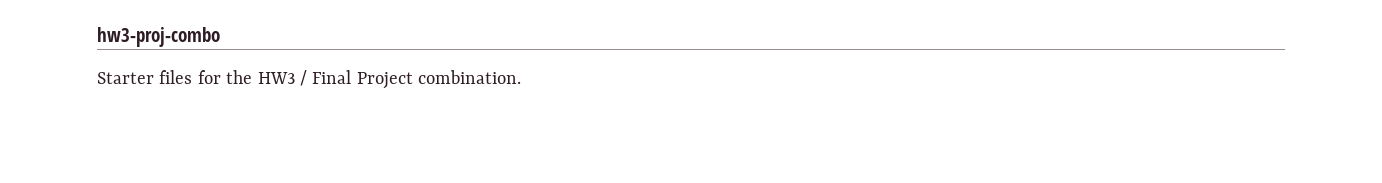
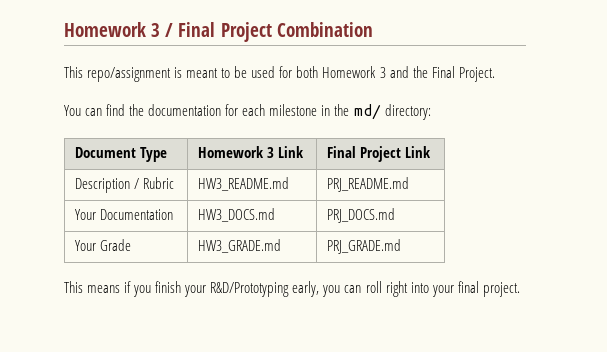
[97,27,220,47] [97,70,522,89] hw3-proj-combo // Starter files for the HW3 / Final Project combination. -> [64,22,373,42] [64,66,495,82] [64,104,431,120] [74,147,167,162] [197,146,304,158] [326,146,431,162] [74,177,174,193] [197,177,289,191] [326,177,409,192] [74,209,173,220] [197,208,275,222] [326,208,395,223] [74,239,131,251] [197,239,281,253] [326,239,401,254] [64,281,520,297] Homework 3 / Final Project Combination // This repo/assignment is meant to be used for both Homework 3 and the Final Project. // You can find the documentation for each milestone in the md/ directory: // Document Type | Homework 3 Link | Final Project Link // Description / Rubric | HW3_README.md | PRJ_README.md // Your Documentation | HW3_DOCS.md | PRJ_DOCS.md // Your Grade | HW3_GRADE.md | PRJ_GRADE.md // This means if you finish your R&D/Prototyping early, you can roll right into your final project.

